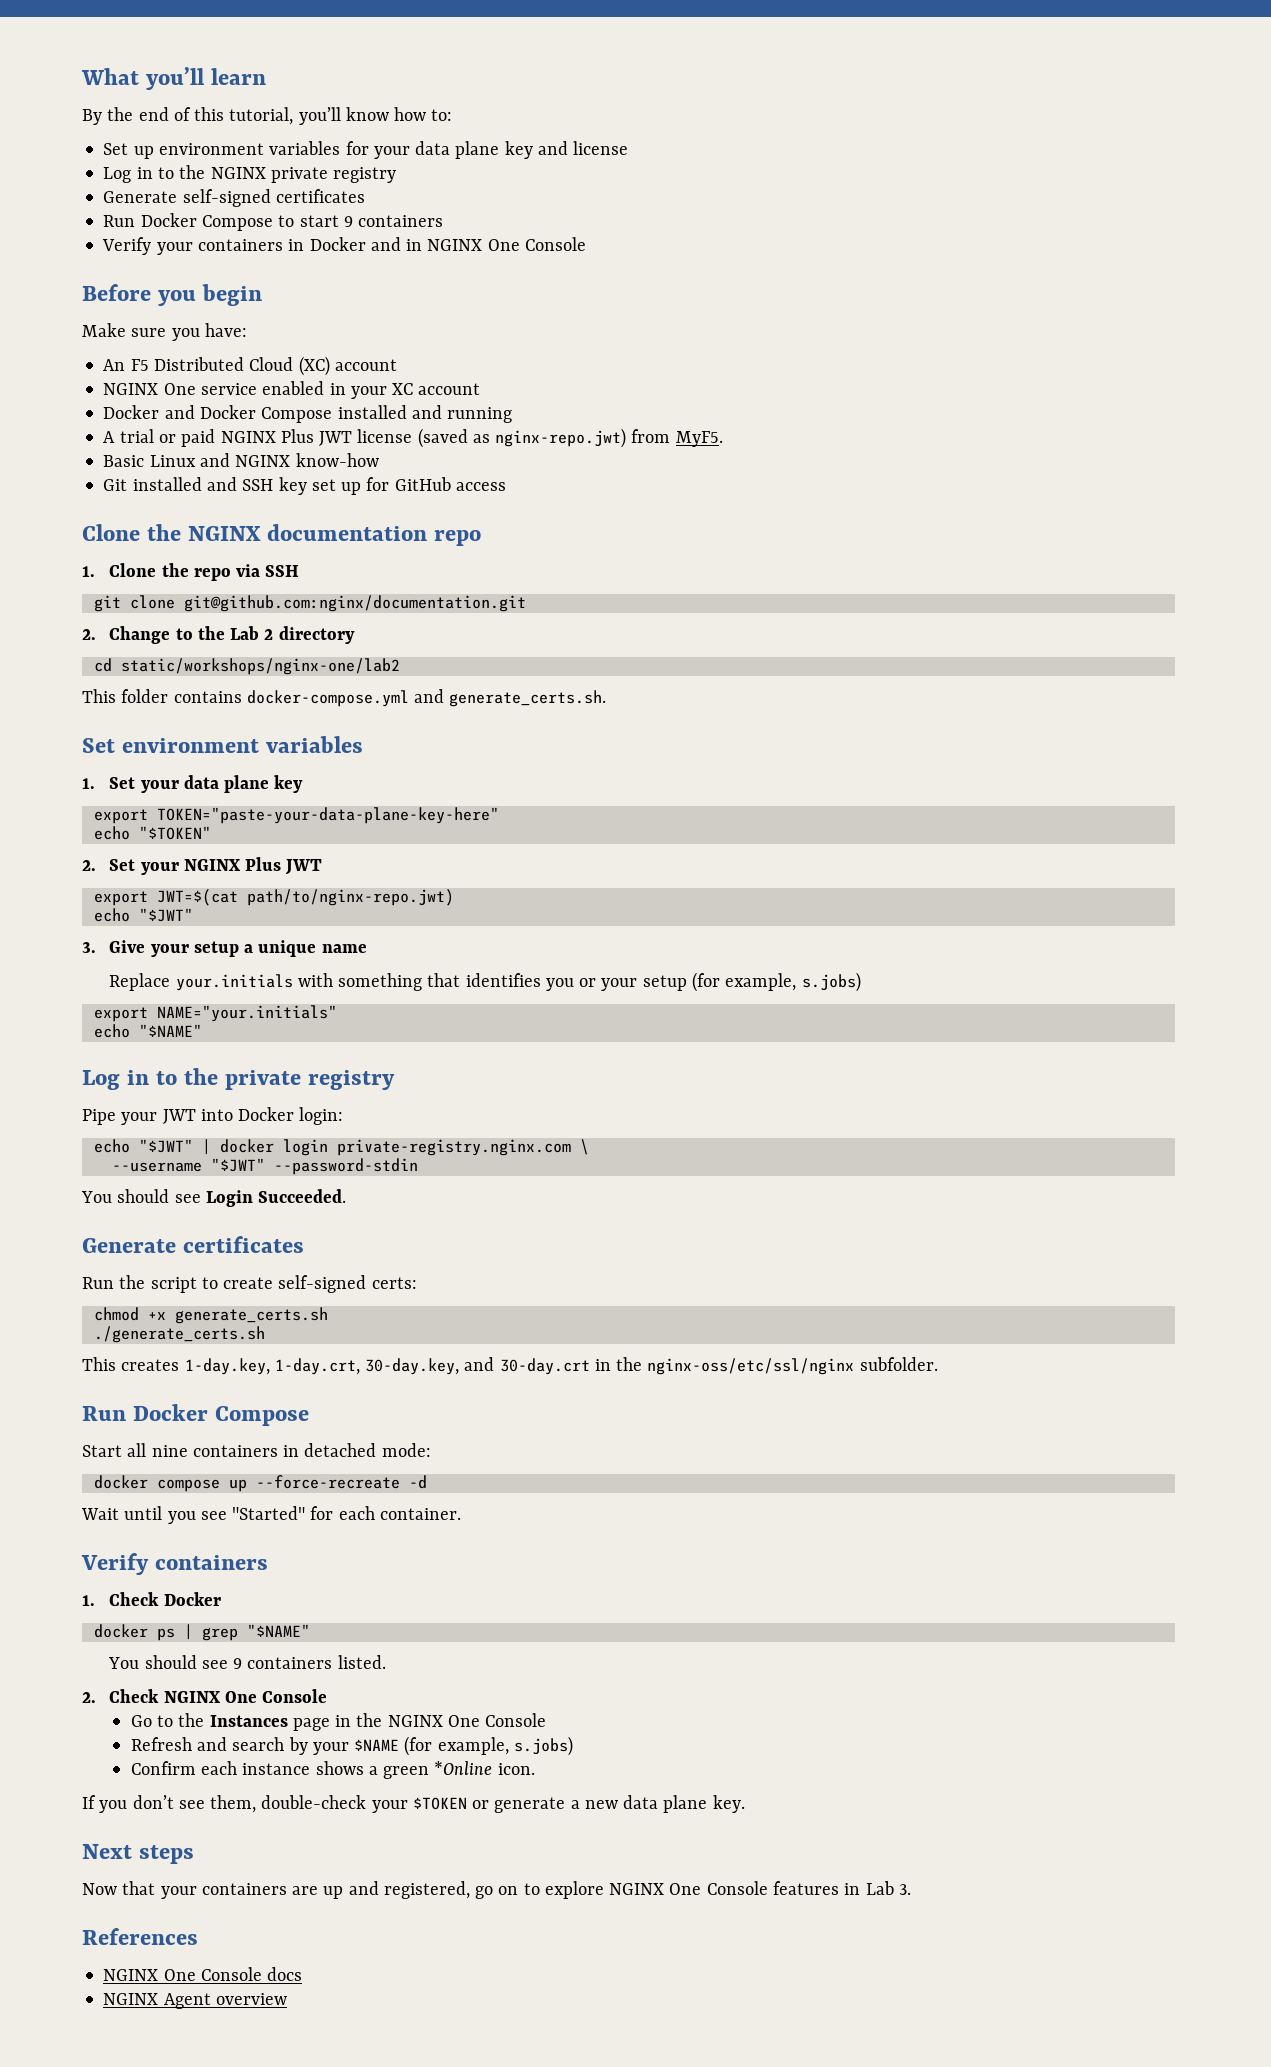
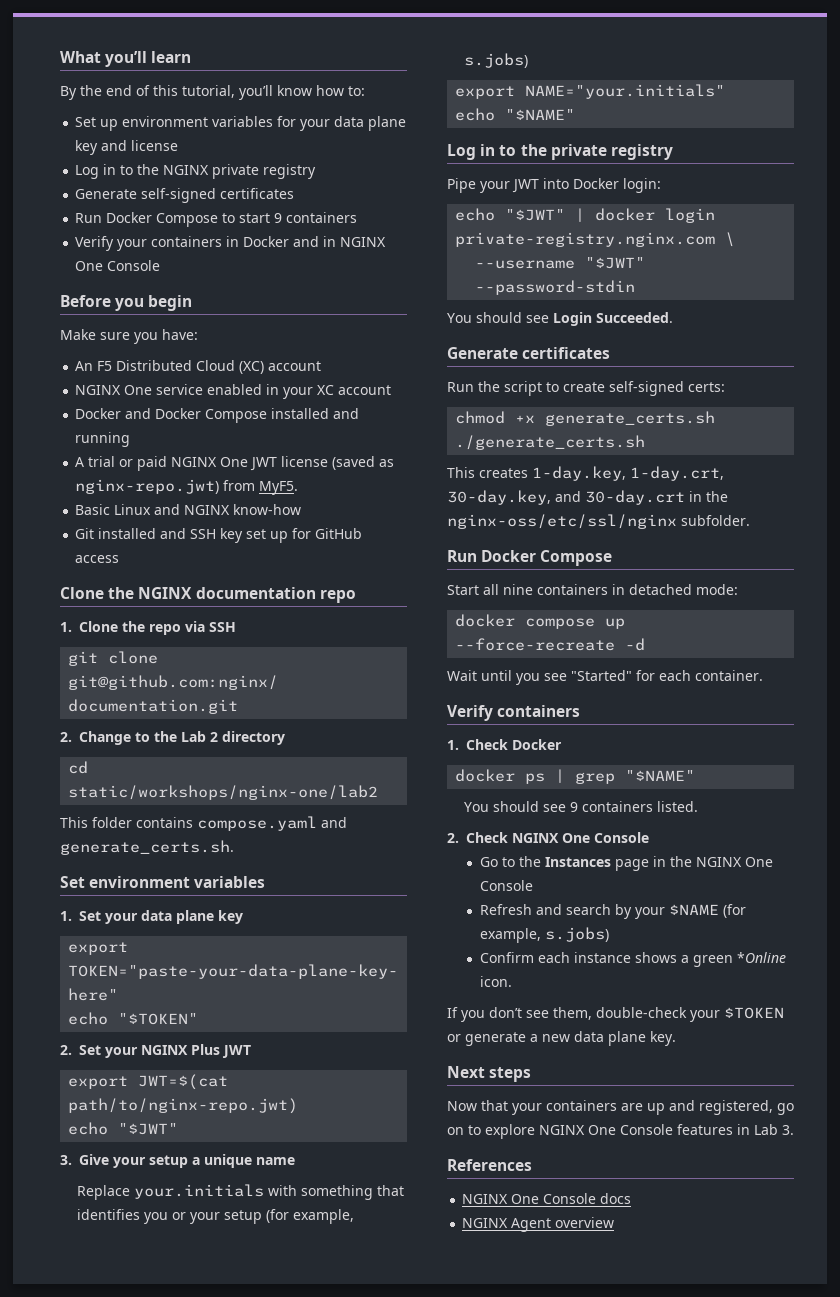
[280,429,314,443] Plus -> [220,457,249,467] One
[246,690,409,707] docker-compose.yml -> [197,816,317,831] compose.yaml

